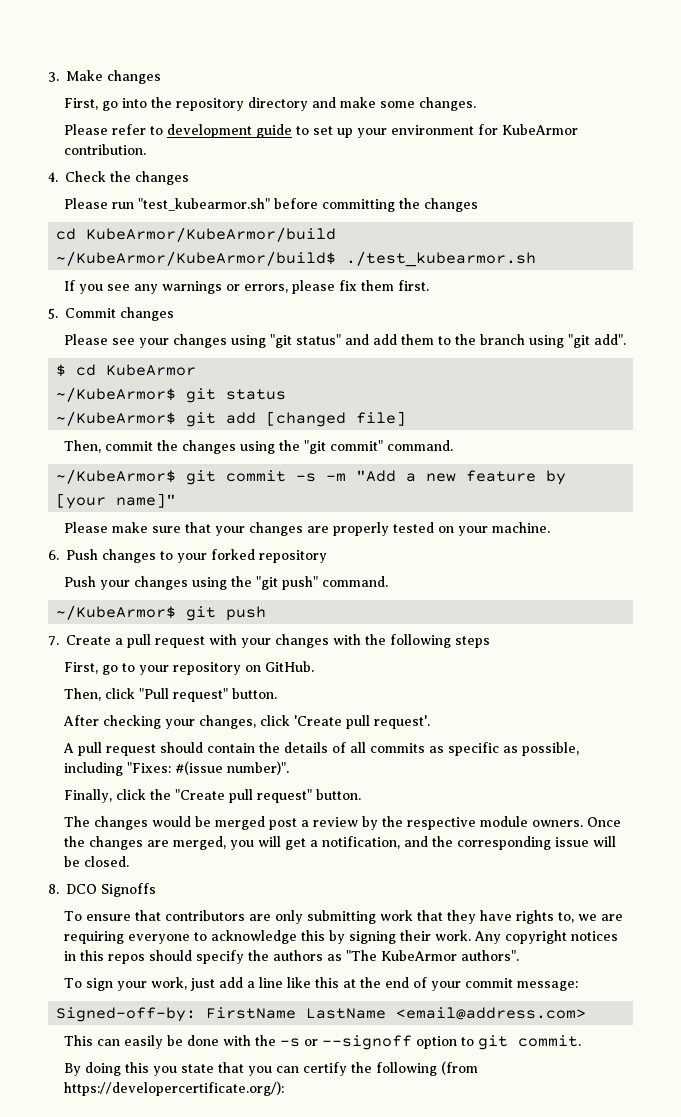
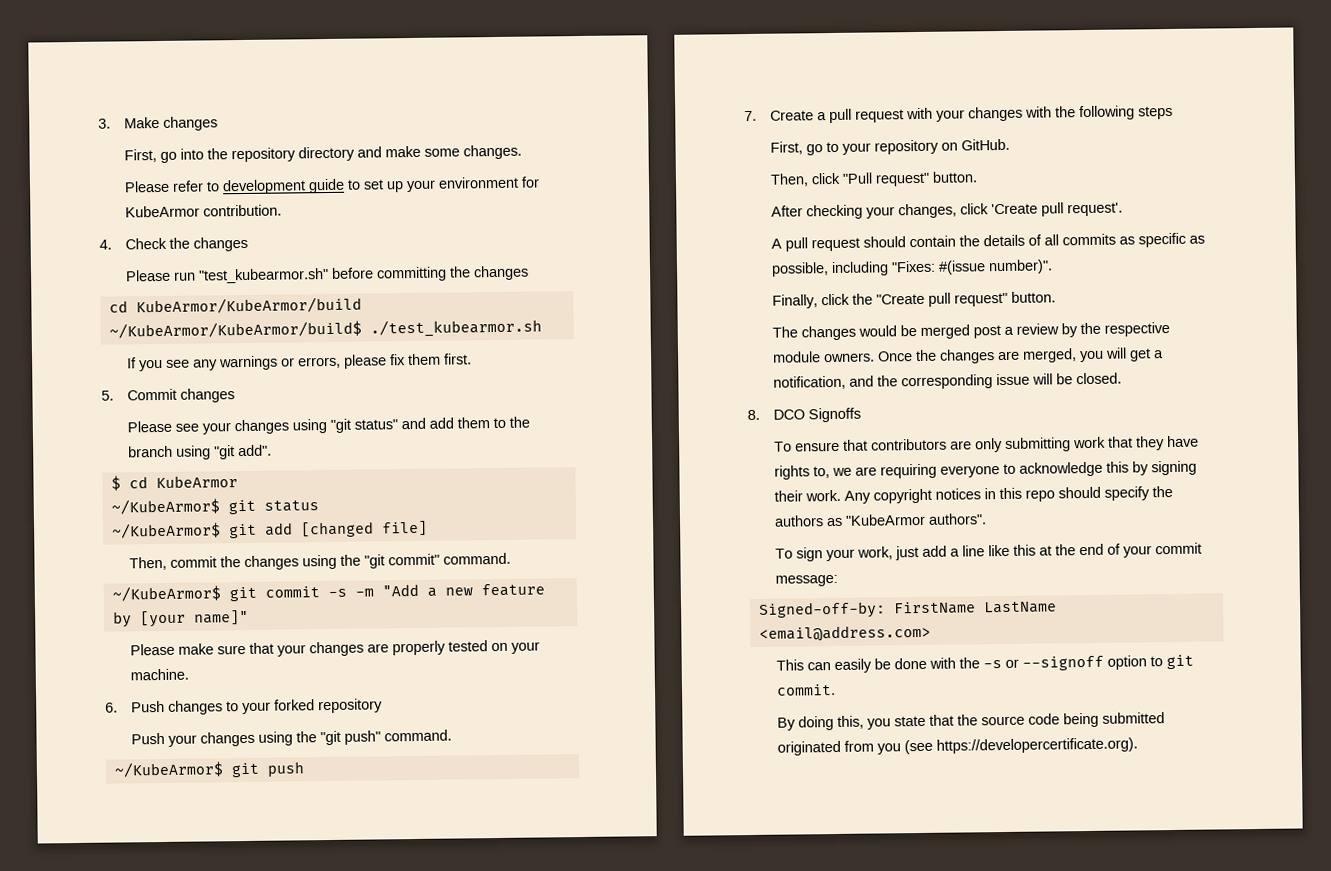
[108,954,146,964] repos -> [1024,489,1055,502] repo
[346,950,458,961] "The KubeArmor -> [844,513,926,526] "KubeArmor
[125,1062,150,1073] this -> [836,715,864,729] this,
[248,1061,479,1076] [64,1081,285,1096] you can certify the following (from https://developercertificate.org/): -> [956,712,1165,728] [776,737,1138,756] the source code being submitted originated from you (see https://developercertificate.org).

